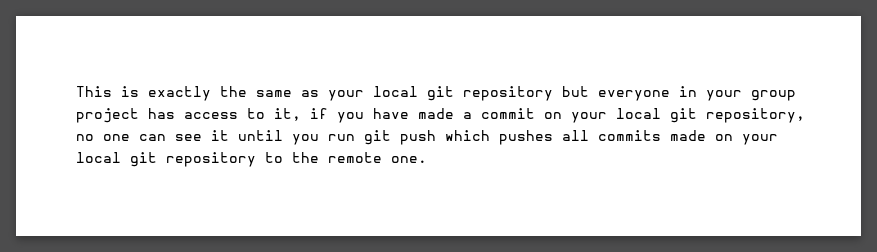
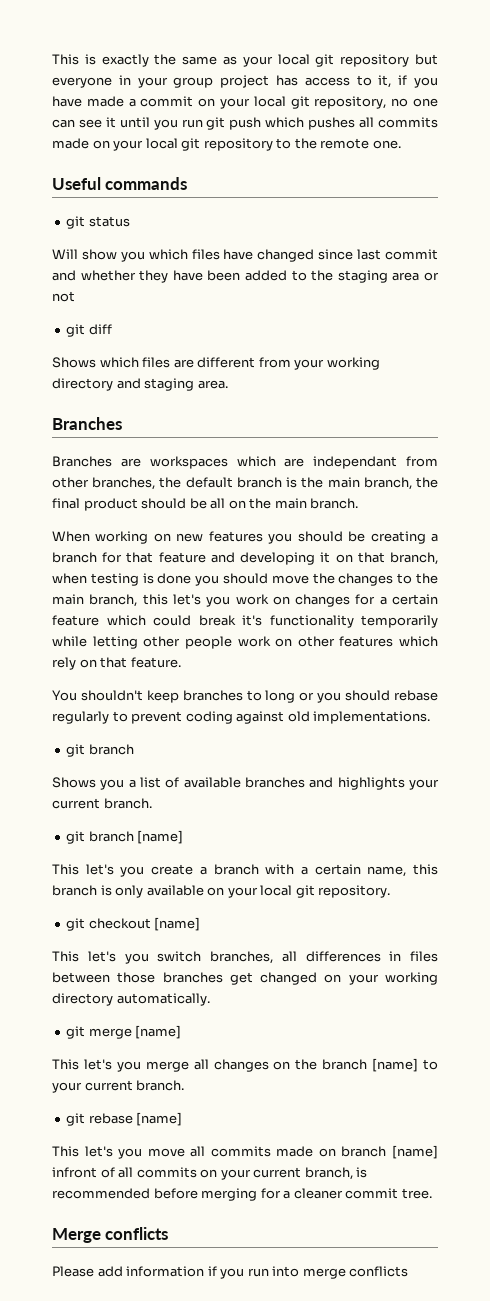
(427, 159) none -> [52,177,188,190] [66,216,130,229] [52,249,439,262] [52,270,440,283] [52,291,75,302] [66,324,112,337] [52,357,380,370] [52,378,228,391] [52,417,122,430] [52,456,438,469] [52,477,439,490] [52,498,359,511] [52,531,439,544] [52,552,438,565] [52,573,439,586] [52,594,439,607] [52,615,438,628] [52,636,438,649] [52,657,181,670] [52,690,439,703] [52,711,431,724] [66,744,134,757] [52,777,439,790] [52,798,152,809] [66,830,184,844] [52,864,438,877] [52,885,391,898] [66,917,201,931] [52,951,438,964] [52,972,438,985] [52,993,210,1006] [66,1025,182,1039] [52,1058,438,1072] [52,1080,185,1093] [66,1112,183,1126] [52,1145,438,1159] [52,1167,368,1180] [52,1188,432,1201] [52,1227,169,1243] [52,1266,409,1279] // Useful commands // git status // Will show you which files have changed since last commit and whether they have been added to the staging area or not // git diff // Shows which files are different from your working directory and staging area. // Branches // Branches are workspaces which are independant from other branches, the default branch is the main branch, the final product should be all on the main branch. // When working on new features you should be creating a branch for that feature and developing it on that branch, when testing is done you should move the changes to the main branch, this let's you work on changes for a certain feature which could break it's functionality temporarily while letting other people work on other features which rely on that feature. // You shouldn't keep branches to long or you should rebase regularly to prevent coding against old implementations. // git branch // Shows you a list of available branches and highlights your current branch. // git branch [name] // This let's you create a branch with a certain name, this branch is only available on your local git repository. // git checkout [name] // This let's you switch branches, all differences in files between those branches get changed on your working directory automatically. // git merge [name] // This let's you merge all changes on the branch [name] to your current branch. // git rebase [name] // This let's you move all commits made on branch [name] infront of all commits on your current branch, is recommended before merging for a cleaner commit tree. // Merge conflicts // Please add information if you run into merge conflicts

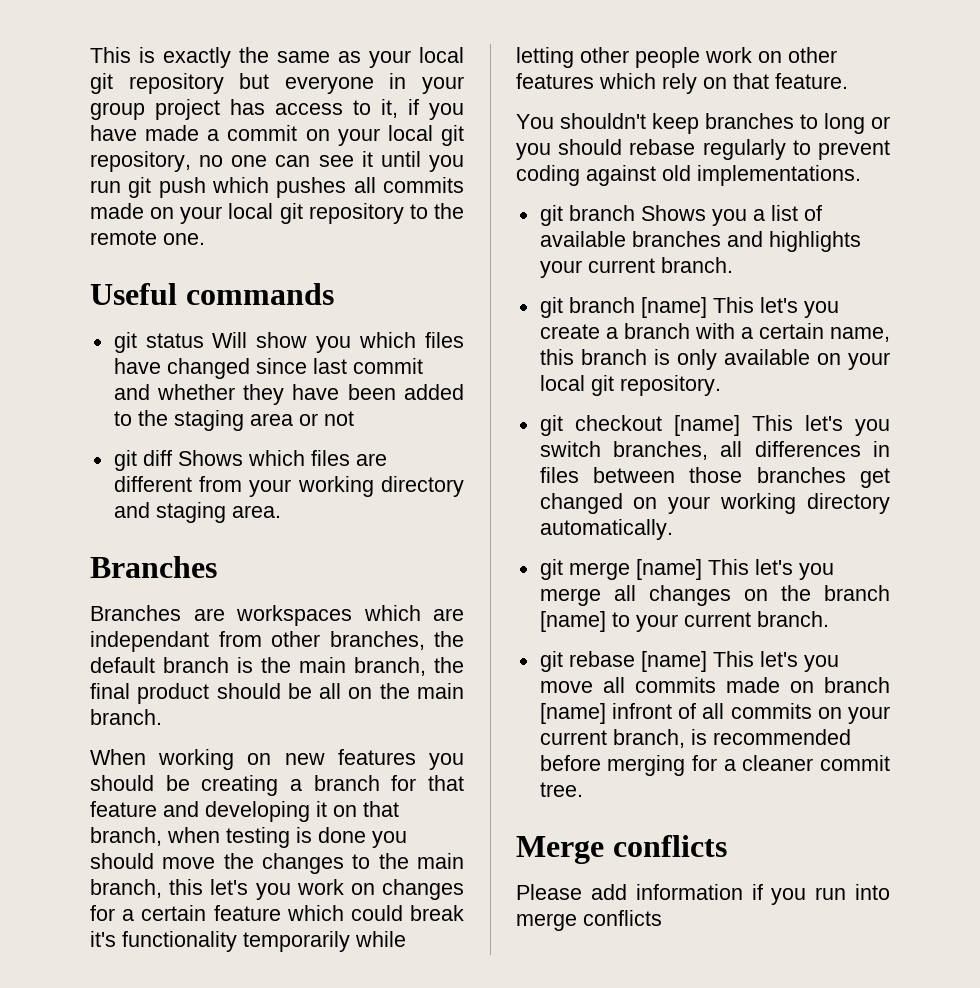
(130, 221) // -> (204, 340) none
(112, 329) // -> (172, 458) none
(134, 749) // -> (635, 213) none
(184, 837) // -> (707, 307) none
(201, 924) // -> (740, 425) none
(182, 1032) // -> (702, 569) none
(183, 1119) // -> (707, 661) none

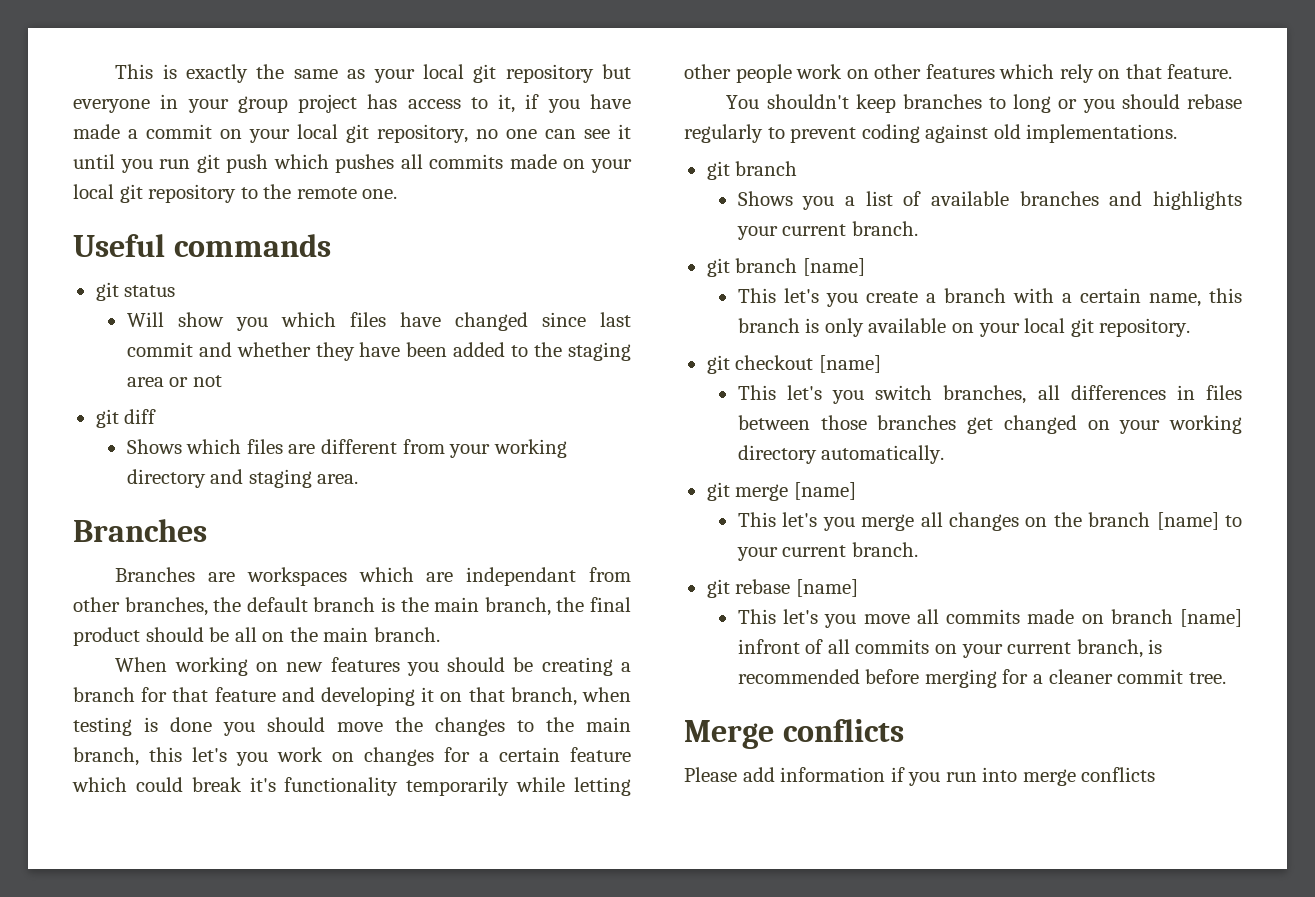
(204, 340) none -> (176, 291) //
(172, 458) none -> (157, 416) //
(635, 213) none -> (798, 168) //
(707, 307) none -> (865, 267) //
(740, 425) none -> (881, 364) //
(702, 569) none -> (856, 491) //
(707, 661) none -> (858, 588) //

